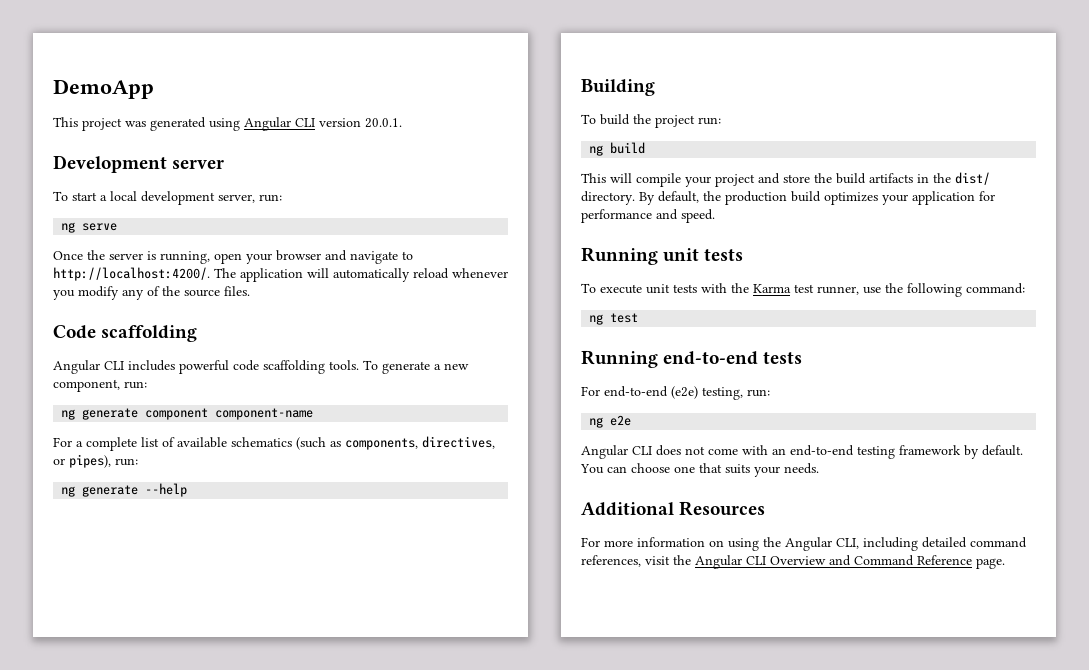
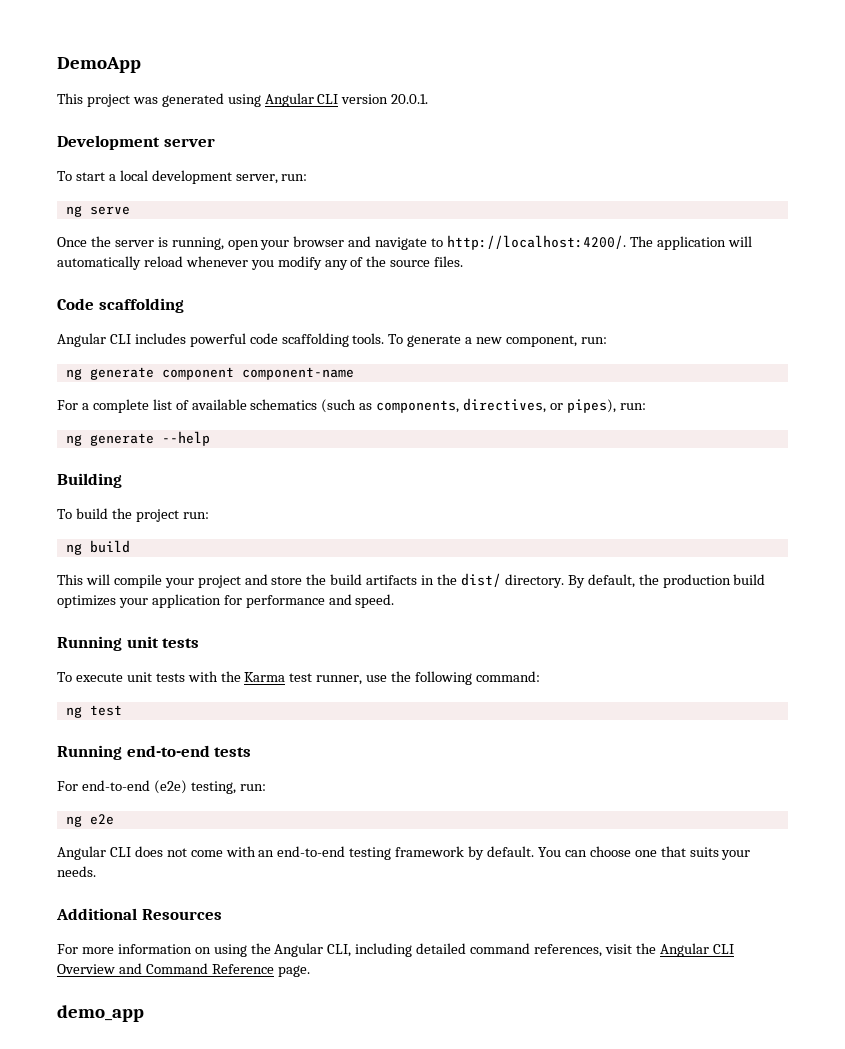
(1005, 563) none -> [57,1005,144,1022] // demo_app

